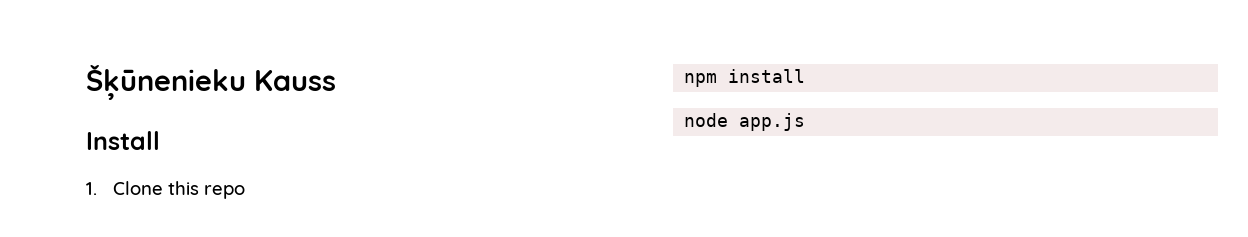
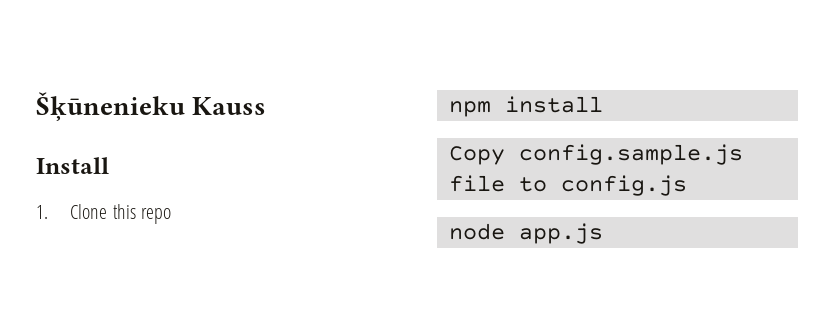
(806, 76) none -> [448,144,743,165] [448,175,687,196] // Copy config.sample.js file to config.js

